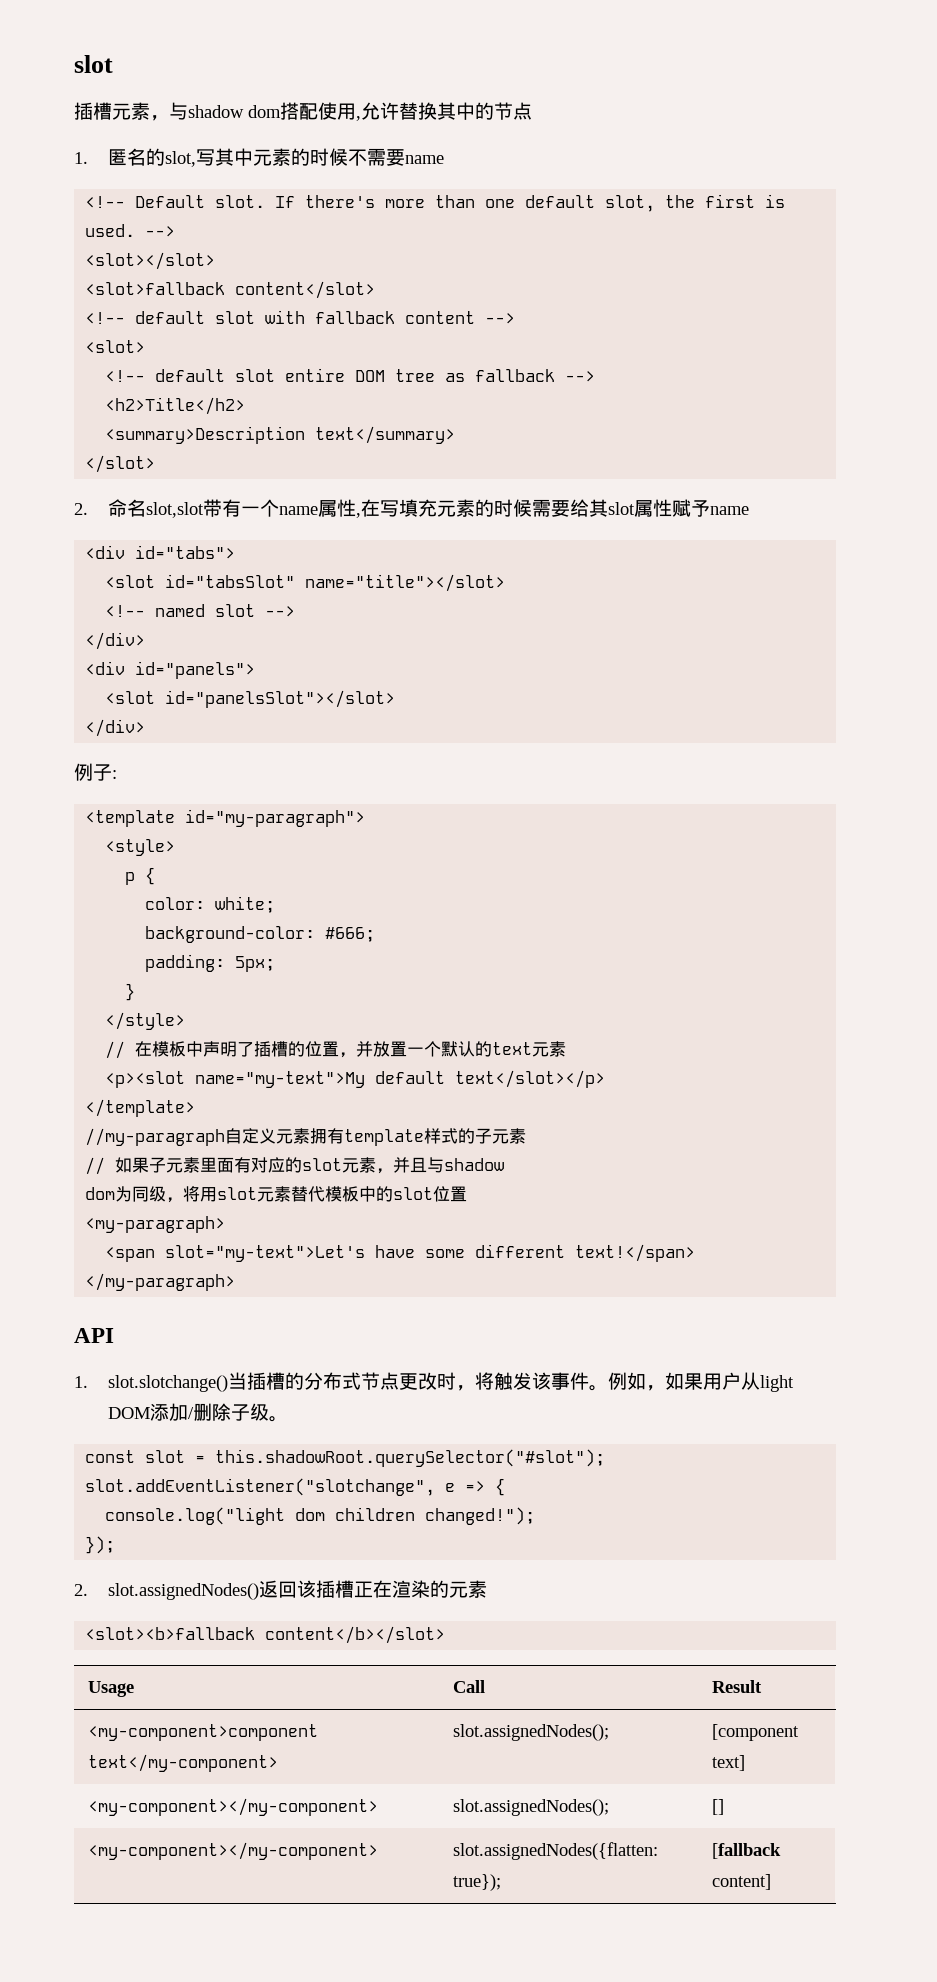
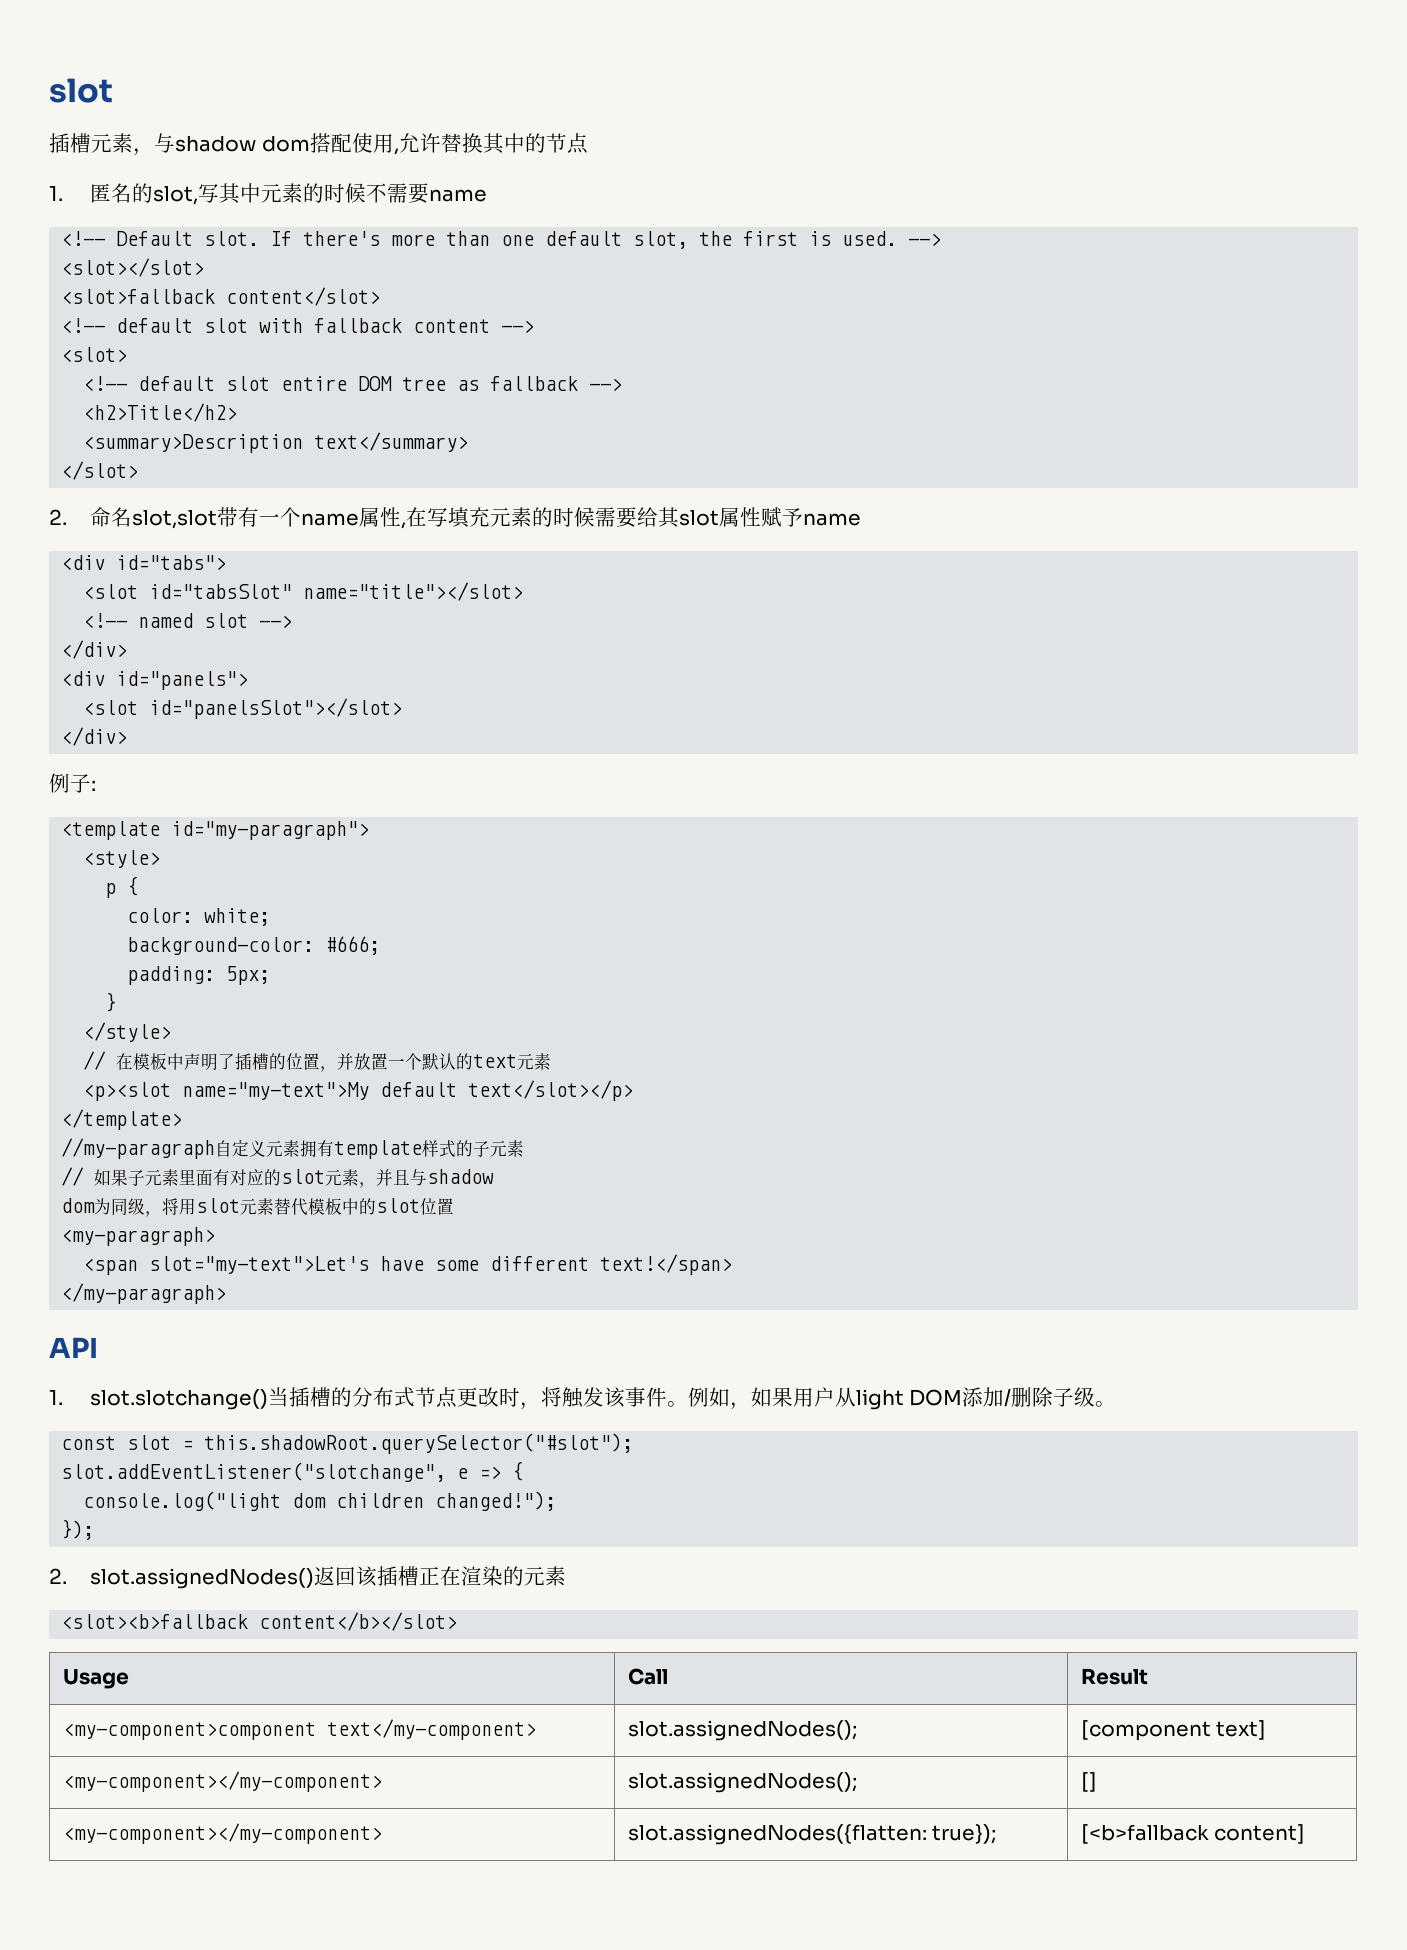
[711,1843,781,1859] [fallback -> [1080,1824,1209,1844] [<b>fallback

